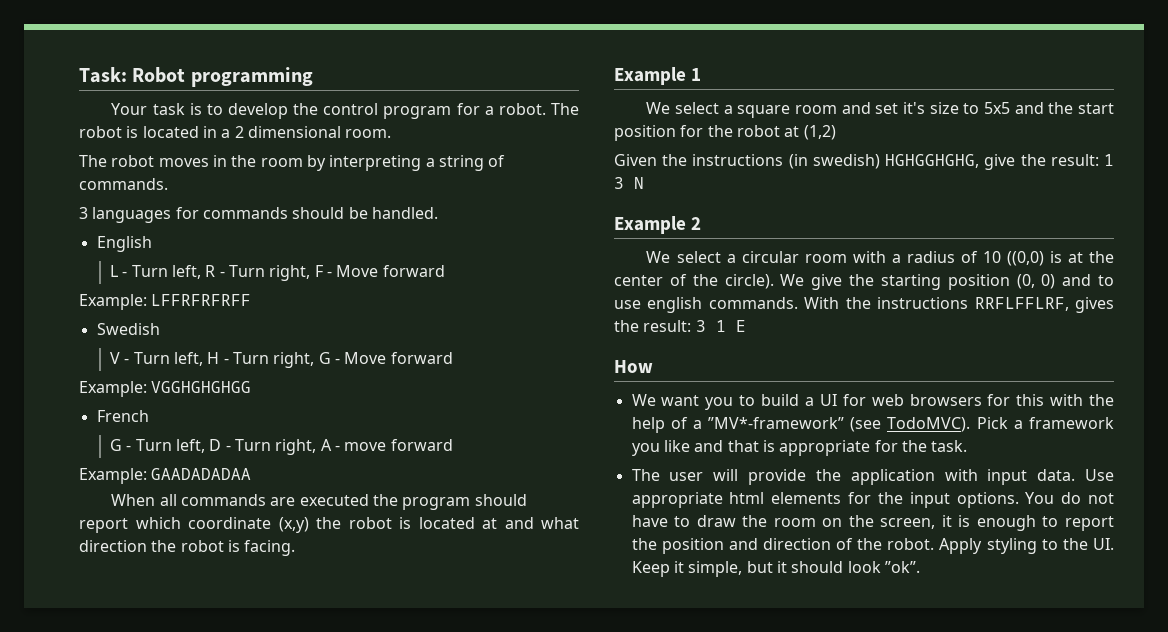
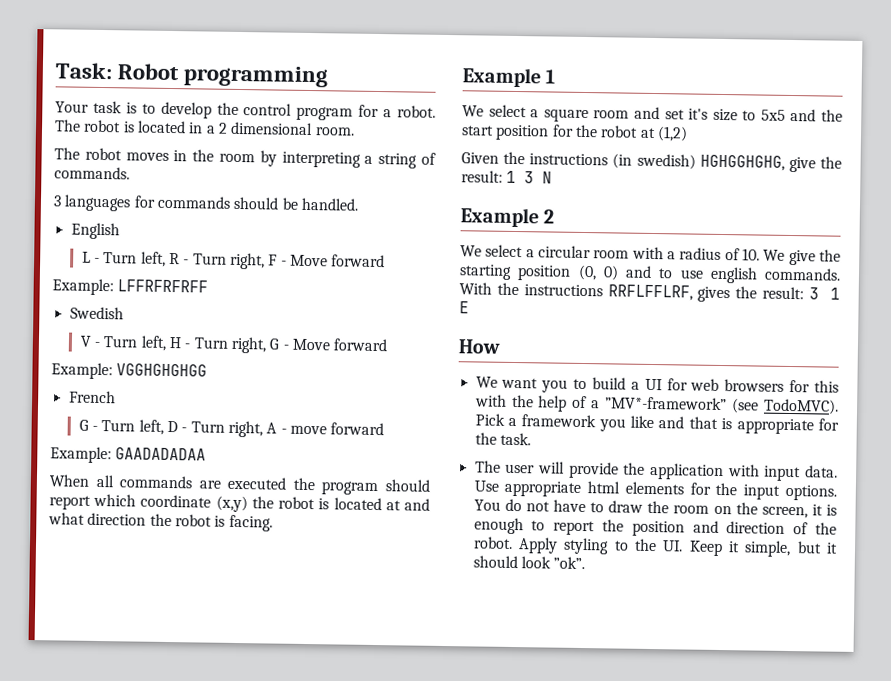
[982,251,1114,266] [614,274,774,289] 10 ((0,0) is at the center of the circle). -> [742,248,760,261] 10.

